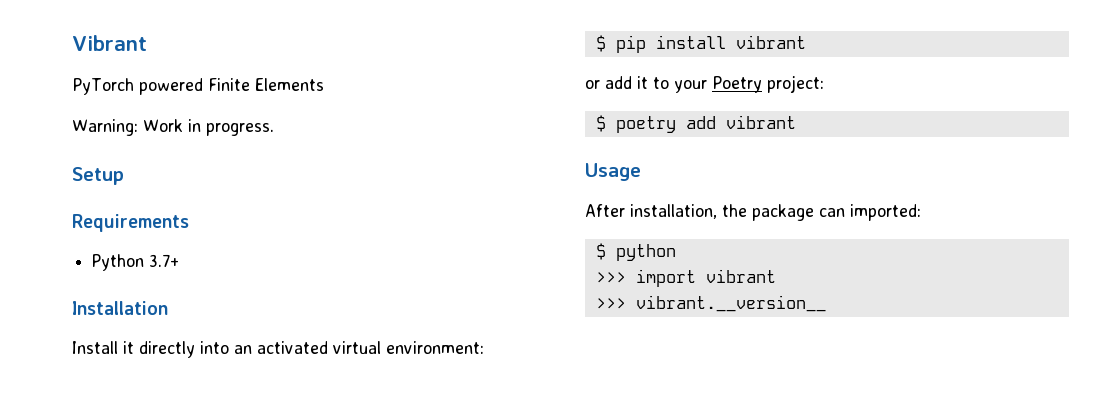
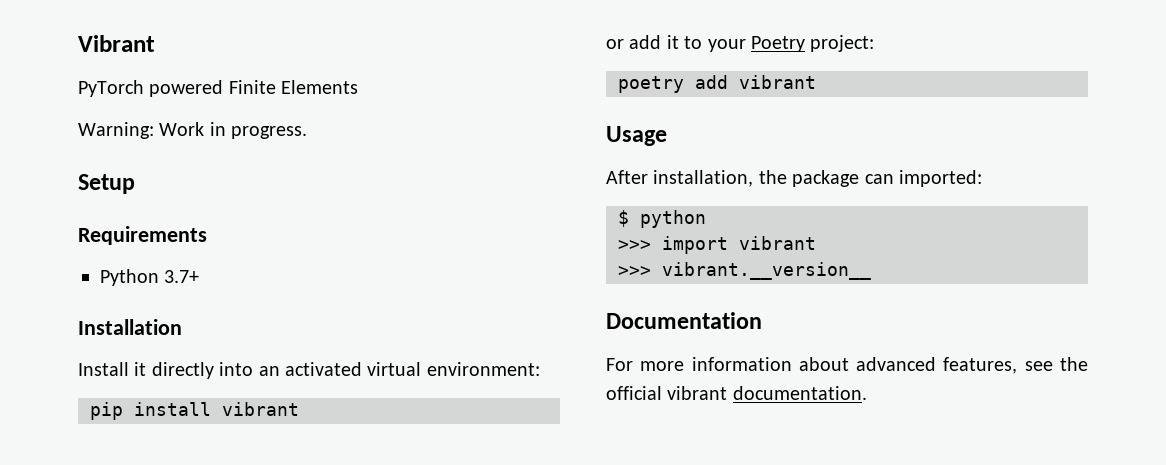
[595,35,606,52] $ -> (540, 369) none
[595,115,606,132] $ -> (875, 43) none
(826, 303) none -> [606,312,762,329] [606,357,1088,374] [606,386,867,400] // Documentation // For more information about advanced features, see the official vibrant documentation.

